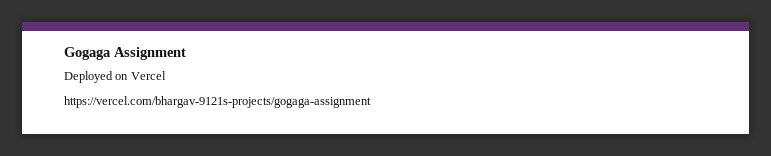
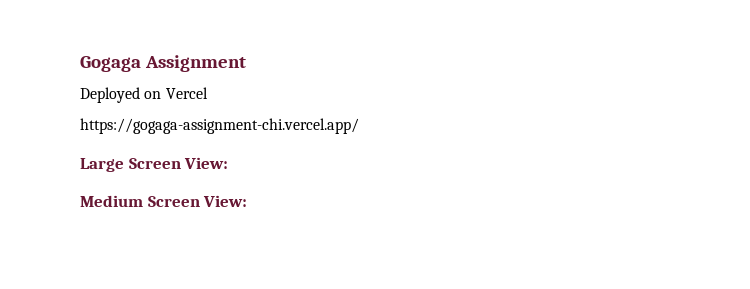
[64,96,371,108] https://vercel.com/bhargav-9121s-projects/gogaga-assignment -> [80,118,359,134] [80,157,229,172] [80,195,248,207] https://gogaga-assignment-chi.vercel.app/ // Large Screen View: // Medium Screen View:

